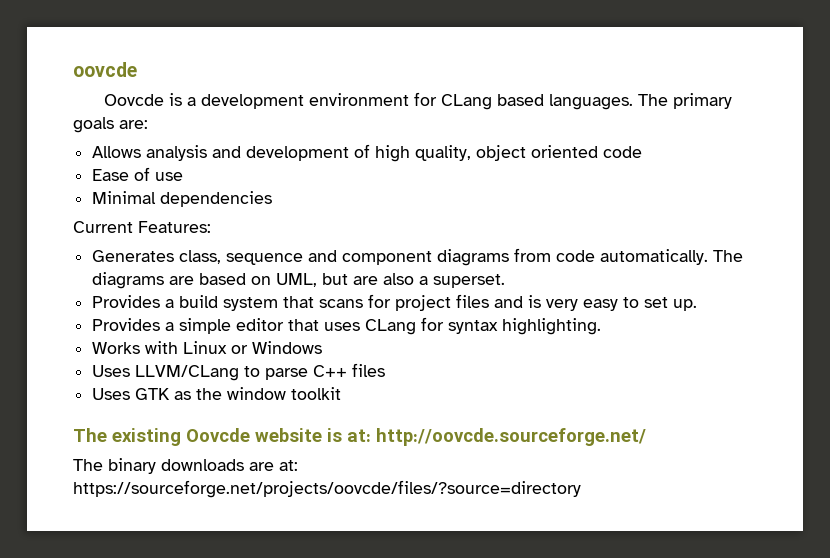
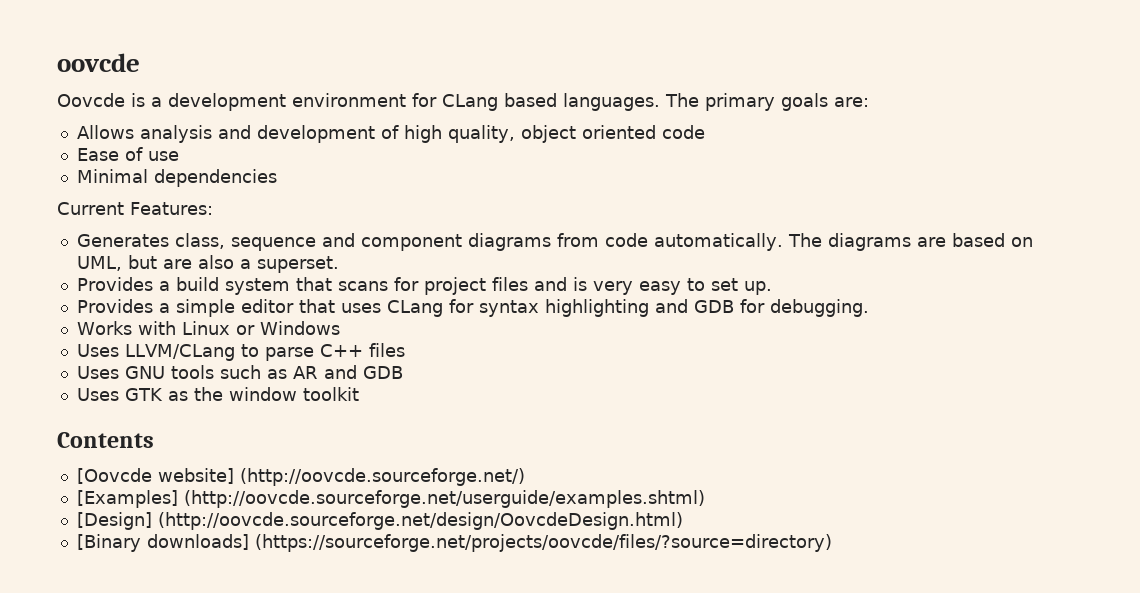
[502,318,602,335] highlighting. -> [544,299,869,317] highlighting and GDB for debugging.
(386, 370) none -> [76,365,403,379] // Uses GNU tools such as AR and GDB
[73,428,646,446] [73,458,298,474] [73,480,581,498] The existing Oovcde website is at: http://oovcde.sourceforge.net/ // The binary downloads are at: https://sourceforge.net/projects/oovcde/files/?source=directory -> [57,432,154,448] [76,468,525,486] [76,490,705,508] [76,512,683,530] [76,534,832,552] Contents // [Oovcde website] (http://oovcde.sourceforge.net/) // [Examples] (http://oovcde.sourceforge.net/userguide/examples.shtml) // [Design] (http://oovcde.sourceforge.net/design/OovcdeDesign.html) // [Binary downloads] (https://sourceforge.net/projects/oovcde/files/?source=directory)

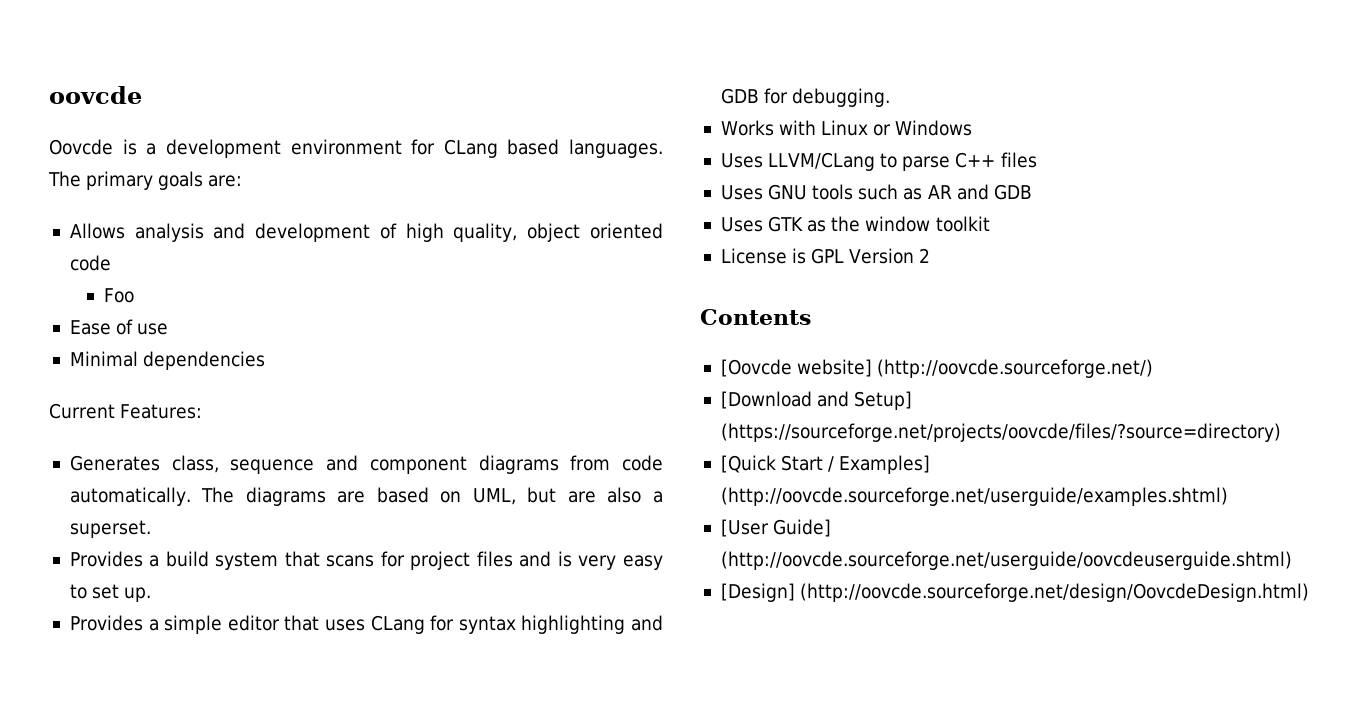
(705, 132) none -> [104,288,135,303] // Foo
(359, 394) none -> [720,248,931,264] // License is GPL Version 2
[76,490,705,508] [Examples] (http://oovcde.sourceforge.net/userguide/examples.shtml) -> [720,391,913,410] [720,423,1281,442] [720,455,931,474] [720,487,1228,506] [720,519,832,537] [720,551,1292,570] [Download and Setup] (https://sourceforge.net/projects/oovcde/files/?source=directory) // [Quick Start / Examples] (http://oovcde.sourceforge.net/userguide/examples.shtml) // [User Guide] (http://oovcde.sourceforge.net/userguide/oovcdeuserguide.shtml)
[76,534,832,552] // [Binary downloads] (https://sourceforge.net/projects/oovcde/files/?source=directory) -> (1310, 592) none

